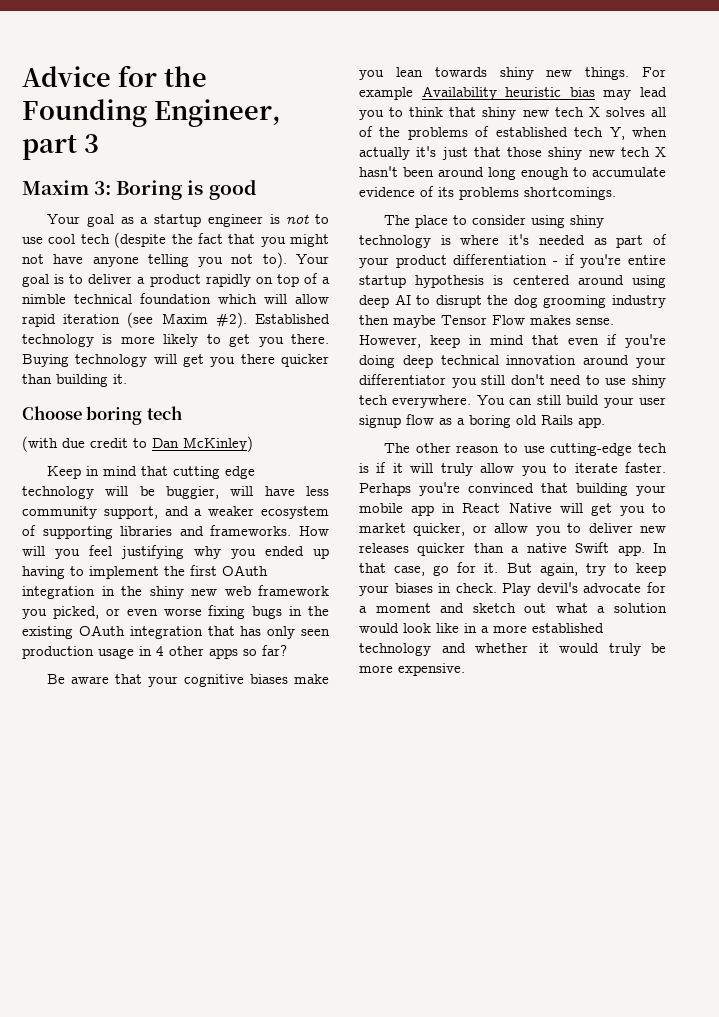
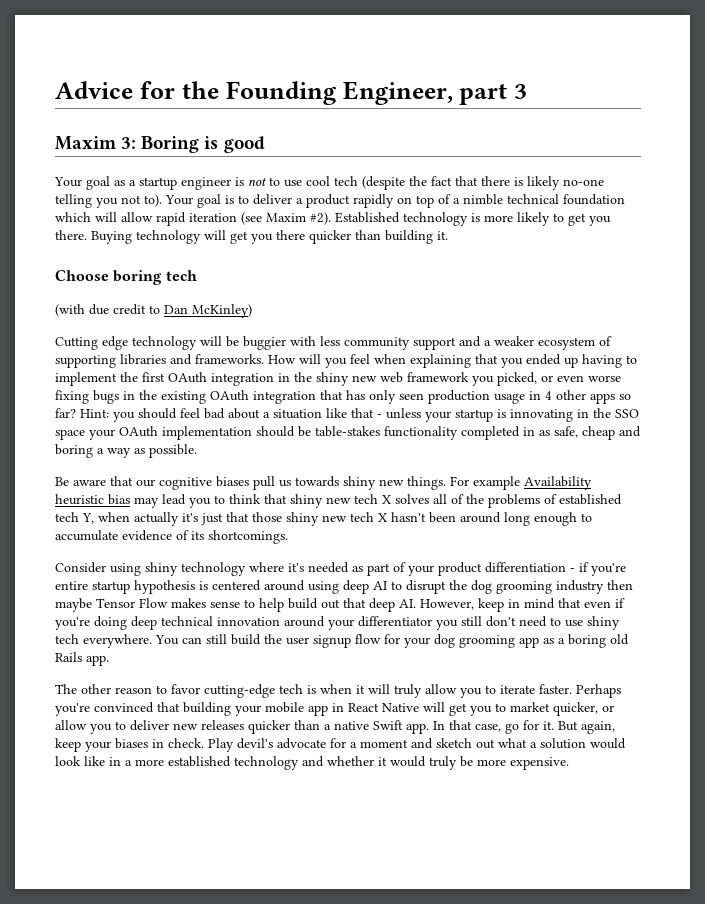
[260,234,329,247] [22,254,139,267] you might not have anyone -> [481,176,604,190] there is likely no-one
[47,466,221,479] Keep in mind that cutting -> [55,337,98,350] Cutting
[166,486,295,499] buggier, will have -> [243,336,316,350] buggier with
[103,506,158,519] support, -> [413,337,456,350] support
[121,545,221,559] justifying why -> [374,354,498,368] when explaining that
(287, 650) none -> [80,408,639,422] [55,426,641,440] [55,444,197,458] Hint: you should feel bad about a situation like that - unless your startup is innovating in the SSO space your OAuth implementation should be table-stakes functionality completed in as safe, cheap and boring a way as possible.
[148,676,179,687] your -> [136,479,155,487] our
[294,674,329,684] [359,67,423,80] make you lean -> [253,476,291,490] pull us
[459,187,519,200] problems -> (204, 535) none
[384,215,527,228] The place to consider -> [55,562,106,573] Consider
[440,235,451,245] is -> (246, 569) none
[576,318,614,325] sense. -> [210,598,416,612] sense to help build out that deep AI.
[603,397,634,408] your -> [264,634,282,644] the
(434, 419) none -> [384,634,539,648] for your dog grooming app
[523,446,545,453] use -> [171,684,200,694] favor
[376,462,387,473] if -> [320,684,352,694] when
[585,563,628,576] try to -> (615, 727) none

